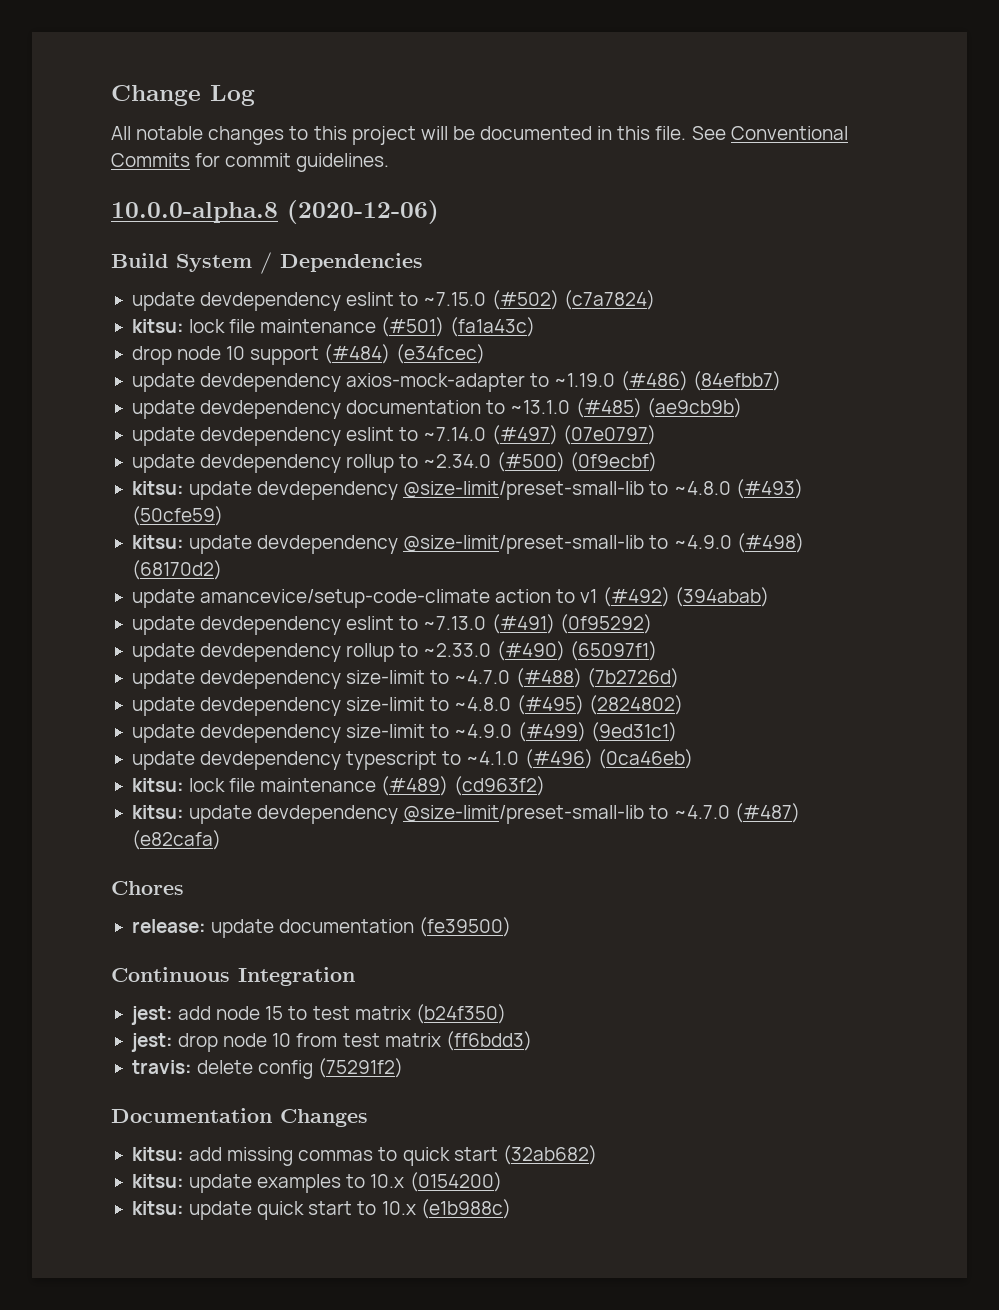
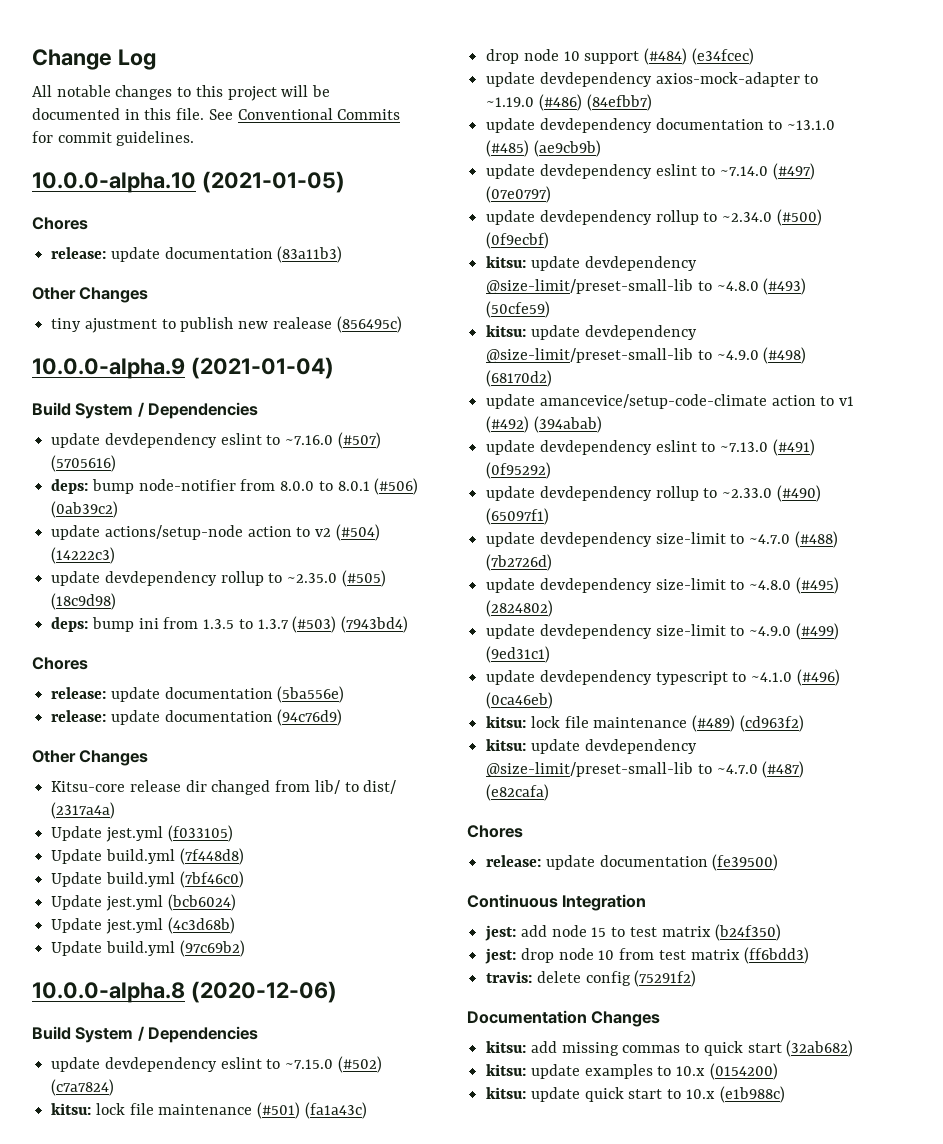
(390, 162) none -> [32,171,345,193] [32,217,88,230] [51,246,343,263] [32,287,149,303] [51,316,402,333] [32,357,334,379] [32,402,259,419] [51,432,381,449] [51,455,117,472] [51,478,419,495] [51,501,119,518] [51,524,380,541] [51,547,116,564] [51,570,386,587] [51,593,117,610] [51,616,409,633] [32,657,88,670] [51,686,345,703] [51,709,343,726] [32,750,149,766] [51,780,397,795] [51,802,116,819] [51,825,233,842] [51,848,244,865] [51,871,244,888] [51,894,236,911] [51,917,235,934] [51,940,245,957] // 10.0.0-alpha.10 (2021-01-05) // Chores // release: update documentation (83a11b3) // Other Changes // tiny ajustment to publish new realease (856495c) // 10.0.0-alpha.9 (2021-01-04) // Build System / Dependencies // update devdependency eslint to ~7.16.0 (#507) (5705616) // deps: bump node-notifier from 8.0.0 to 8.0.1 (#506) (0ab39c2) // update actions/setup-node action to v2 (#504) (14222c3) // update devdependency rollup to ~2.35.0 (#505) (18c9d98) // deps: bump ini from 1.3.5 to 1.3.7 (#503) (7943bd4) // Chores // release: update documentation (5ba556e) // release: update documentation (94c76d9) // Other Changes // Kitsu-core release dir changed from lib/ to dist/ (2317a4a) // Update jest.yml (f033105) // Update build.yml (7f448d8) // Update build.yml (7bf46c0) // Update jest.yml (bcb6024) // Update jest.yml (4c3d68b) // Update build.yml (97c69b2)

